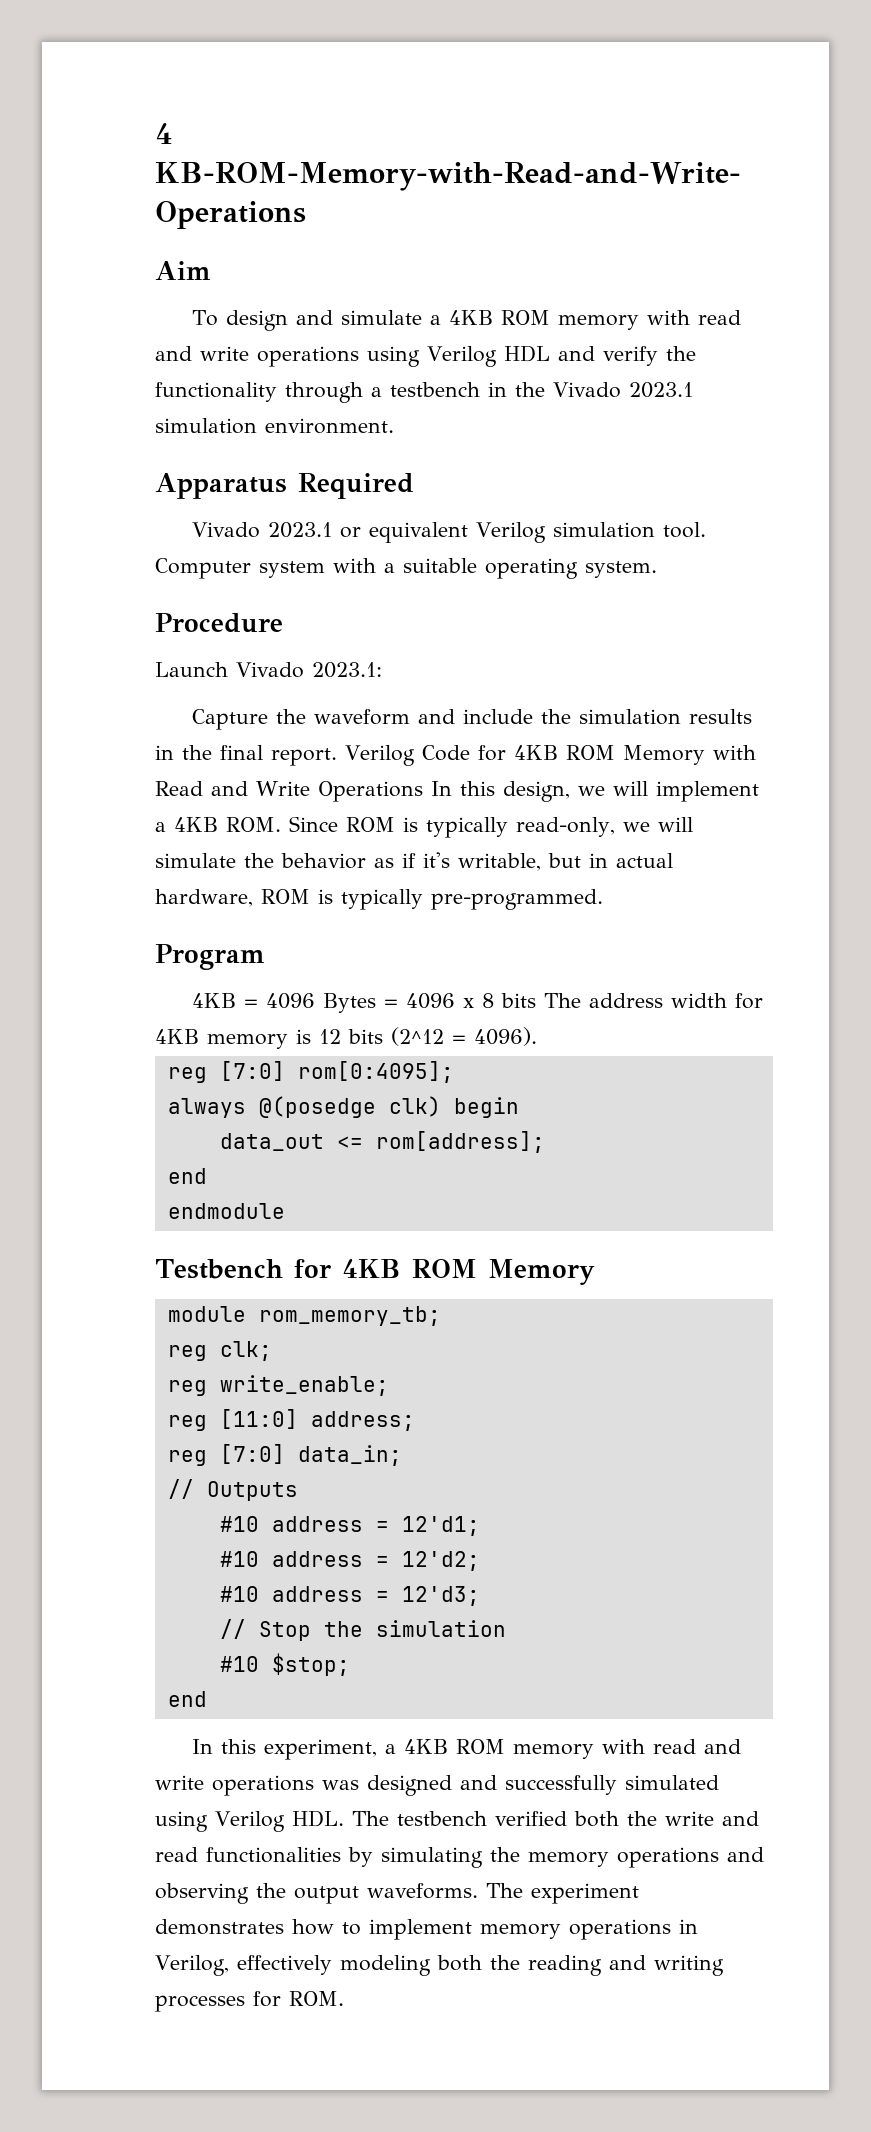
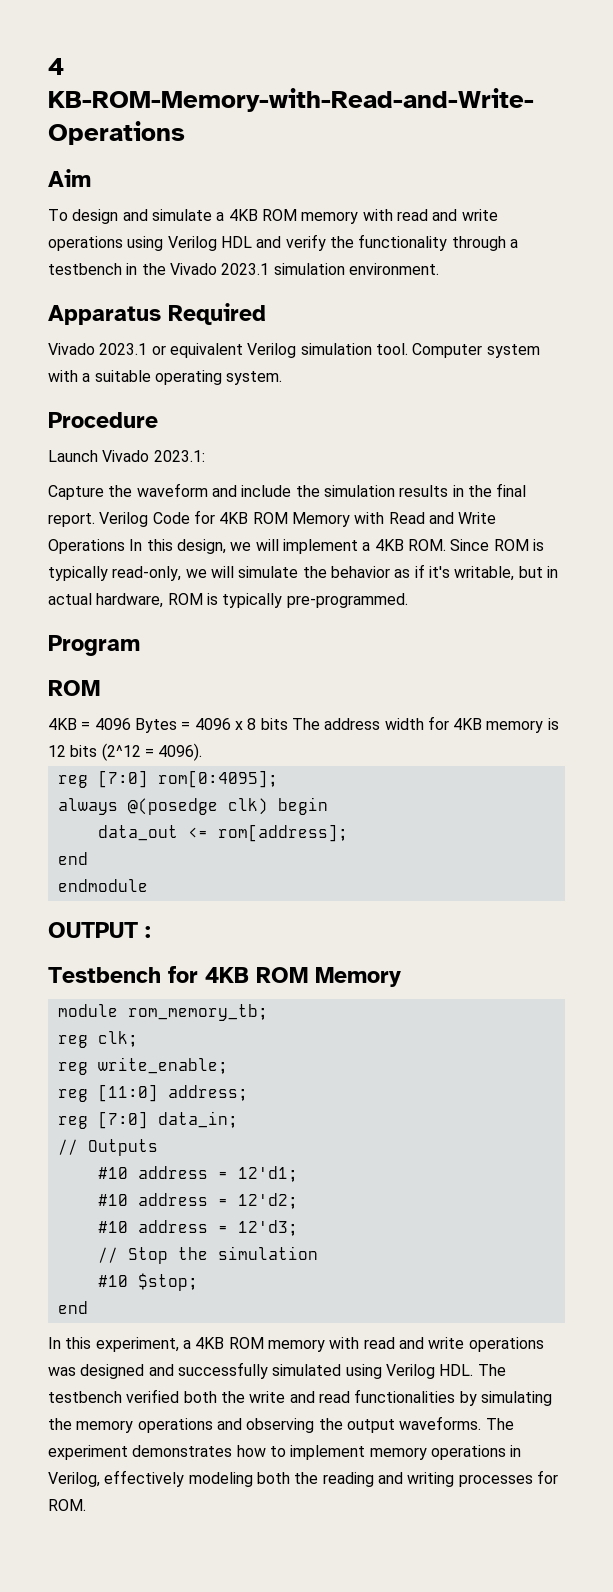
(265, 957) none -> [48,680,100,696] // ROM
(285, 1211) none -> [48,922,151,938] // OUTPUT :

